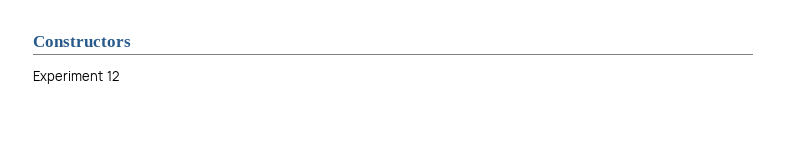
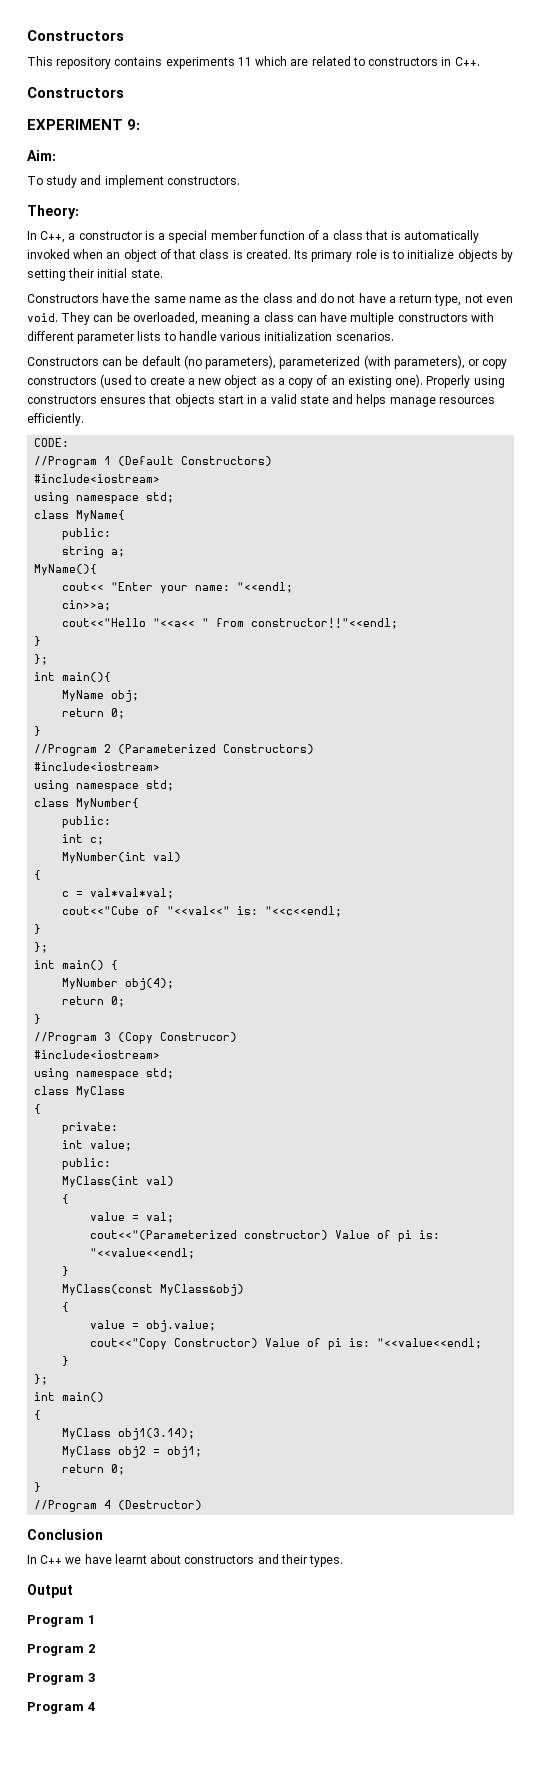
[33,36,131,47] [33,71,119,84] Constructors // Experiment 12 -> [27,30,124,41] [27,56,480,69] [27,87,124,98] [27,119,141,130] [27,150,56,161] [27,175,240,188] [27,205,79,219] [27,230,480,243] [27,249,513,262] [27,268,163,281] [27,293,513,306] [27,312,494,325] [27,331,394,344] [27,355,508,369] [27,374,505,388] [27,394,495,407] [27,413,84,426] [34,438,70,447] [34,456,273,468] [34,474,161,483] [34,492,175,504] [34,510,126,522] [62,528,112,540] [62,546,126,558] [34,564,98,576] [62,582,294,594] [62,600,112,611] [62,618,399,629] [34,636,42,646] [34,654,49,665] [34,672,112,682] [62,690,140,702] [62,708,126,719] [34,726,42,736] [34,744,315,756] [34,762,161,771] [34,780,175,792] [34,798,140,810] [62,816,112,828] [62,834,105,845] [62,852,182,864] [34,870,42,880] [62,888,175,899] [62,906,343,917] [34,924,42,934] [34,942,49,953] [34,960,119,970] [62,978,175,990] [62,996,126,1007] [34,1014,42,1024] [34,1032,238,1044] [34,1050,161,1059] [34,1068,175,1080] [34,1086,126,1098] [34,1104,42,1114] [62,1122,119,1134] [62,1140,133,1151] [62,1158,112,1170] [62,1176,175,1188] [62,1194,70,1204] [90,1212,175,1223] [90,1230,441,1242] [90,1248,196,1259] [62,1266,70,1276] [62,1284,245,1296] [62,1302,70,1312] [90,1320,217,1332] [90,1338,483,1350] [62,1356,70,1366] [34,1374,49,1385] [34,1392,105,1402] [34,1410,42,1420] [62,1428,196,1440] [62,1446,203,1458] [62,1464,126,1475] [34,1482,42,1492] [34,1500,203,1512] [27,1529,103,1540] [27,1554,344,1567] [27,1584,73,1598] [27,1615,95,1627] [27,1644,95,1656] [27,1673,95,1685] [27,1702,95,1714] Constructors // This repository contains experiments 11 which are related to constructors in C++. // Constructors // EXPERIMENT 9: // Aim: // To study and implement constructors. // Theory: // In C++, a constructor is a special member function of a class that is automatically invoked when an object of that class is created. Its primary role is to initialize objects by setting their initial state. // Constructors have the same name as the class and do not have a return type, not even void. They can be overloaded, meaning a class can have multiple constructors with different parameter lists to handle various initialization scenarios. // Constructors can be default (no parameters), parameterized (with parameters), or copy constructors (used to create a new object as a copy of an existing one). Properly using constructors ensures that objects start in a valid state and helps manage resources efficiently. // CODE: // //Program 1 (Default Constructors) // #include<iostream> // using namespace std; // class MyName{ // public: // string a; // MyName(){ // cout<< "Enter your name: "<<endl; // cin>>a; // cout<<"Hello "<<a<< " from constructor!!"<<endl; // } // }; // int main(){ // MyName obj; // return 0; // } // //Program 2 (Parameterized Constructors) // #include<iostream> // using namespace std; // class MyNumber{ // public: // int c; // MyNumber(int val) // { // c = val*val*val; // cout<<"Cube of "<<val<<" is: "<<c<<endl; // } // }; // int main() { // MyNumber obj(4); // return 0; // } // //Program 3 (Copy Construcor) // #include<iostream> // using namespace std; // class MyClass // { // private: // int value; // public: // MyClass(int val) // { // value = val; // cout<<"(Parameterized constructor) Value of pi is: "<<value<<endl; // } // MyClass(const MyClass&obj) // { // value = obj.value; // cout<<"Copy Constructor) Value of pi is: "<<value<<endl; // } // }; // int main() // { // MyClass obj1(3.14); // MyClass obj2 = obj1; // return 0; // } // //Program 4 (Destructor) // Conclusion // In C++ we have learnt about constructors and their types. // Output // Program 1 // Program 2 // Program 3 // Program 4

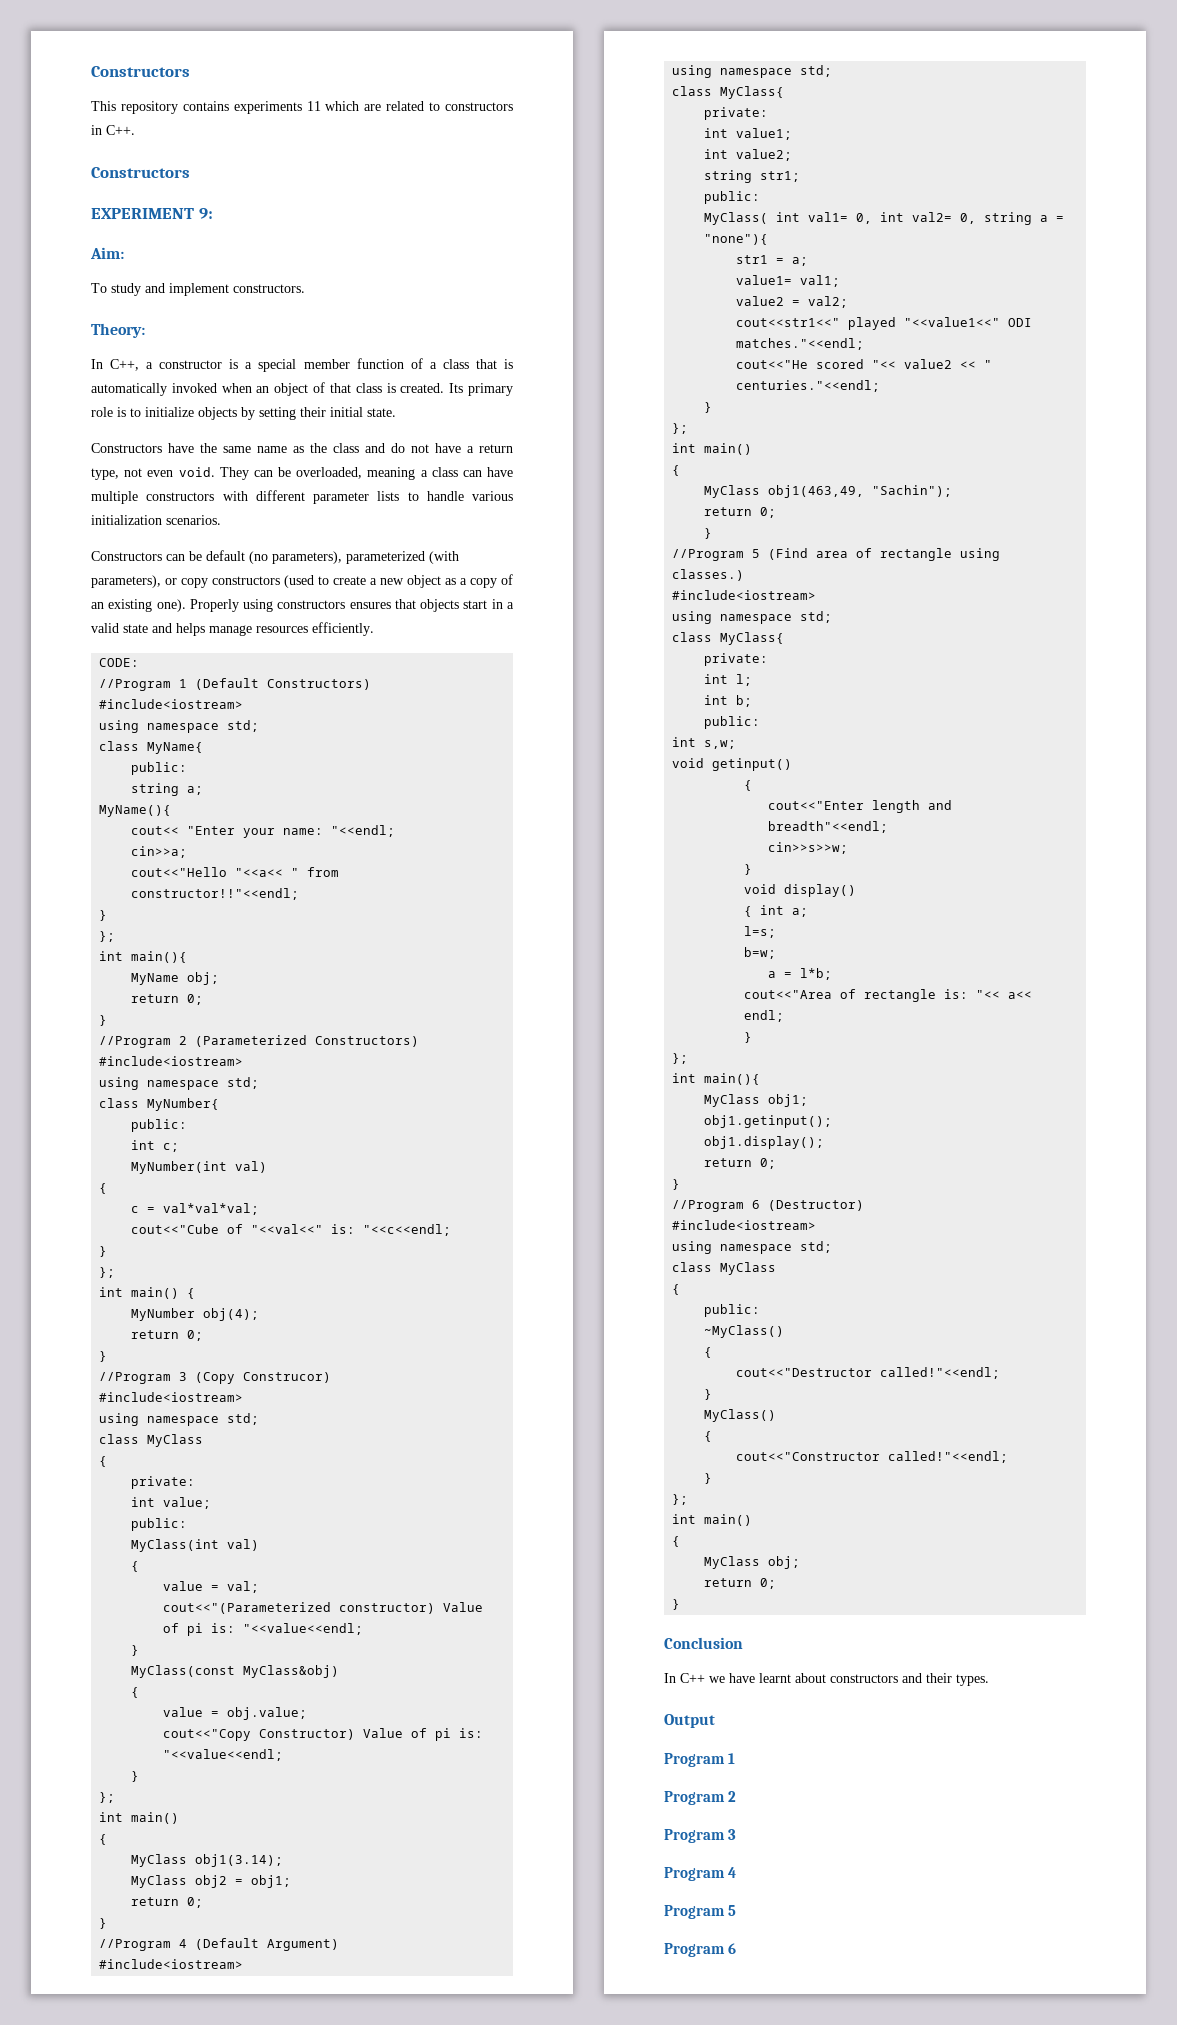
[118,1500,203,1510] (Destructor) -> [195,1938,340,1951] [99,1959,244,1969] [672,65,833,78] [672,86,785,99] [704,107,769,120] [704,128,793,140] [704,149,793,161] [704,170,801,183] [704,191,761,204] [704,212,1065,225] [704,234,769,245] [736,255,809,266] [736,275,841,287] [736,296,849,308] [736,317,1033,330] [736,338,865,350] [736,359,993,369] [736,380,881,392] [704,402,713,413] [672,423,689,434] [672,443,753,455] [672,465,681,476] [704,485,953,498] [704,507,777,518] [704,528,713,539] [672,548,1001,561] [672,569,745,581] [672,590,817,600] [672,611,833,624] [672,632,785,645] [704,653,769,666] [704,674,753,686] [704,695,753,707] [704,716,761,729] [672,737,737,749] [672,758,793,771] [744,780,753,791] [768,800,953,813] [768,821,889,833] [768,842,849,854] [744,864,753,875] [744,884,857,897] [744,905,809,917] [744,926,777,938] [744,947,777,959] [768,968,833,980] [744,989,1033,1002] [744,1010,785,1022] [744,1032,753,1043] [672,1053,689,1064] [672,1073,761,1085] [704,1094,809,1107] [704,1115,833,1128] [704,1136,825,1149] [704,1158,777,1169] [672,1179,681,1190] [672,1200,865,1212] [672,1220,817,1230] [672,1241,833,1254] [672,1262,777,1275] [672,1284,681,1295] [704,1304,761,1317] [704,1325,785,1338] [704,1347,713,1358] [736,1367,1001,1379] [704,1389,713,1400] [704,1409,777,1422] [704,1431,713,1442] [736,1451,1009,1463] [704,1473,713,1484] [672,1494,689,1505] [672,1514,753,1526] [672,1536,681,1547] [704,1556,801,1569] [704,1578,777,1589] [672,1599,681,1610] (Default Argument) // #include<iostream> // using namespace std; // class MyClass{ // private: // int value1; // int value2; // string str1; // public: // MyClass( int val1= 0, int val2= 0, string a = "none"){ // str1 = a; // value1= val1; // value2 = val2; // cout<<str1<<" played "<<value1<<" ODI matches."<<endl; // cout<<"He scored "<< value2 << " centuries."<<endl; // } // }; // int main() // { // MyClass obj1(463,49, "Sachin"); // return 0; // } // //Program 5 (Find area of rectangle using classes.) // #include<iostream> // using namespace std; // class MyClass{ // private: // int l; // int b; // public: // int s,w; // void getinput() // { // cout<<"Enter length and breadth"<<endl; // cin>>s>>w; // } // void display() // { int a; // l=s; // b=w; // a = l*b; // cout<<"Area of rectangle is: "<< a<< endl; // } // }; // int main(){ // MyClass obj1; // obj1.getinput(); // obj1.display(); // return 0; // } // //Program 6 (Destructor) // #include<iostream> // using namespace std; // class MyClass // { // public: // ~MyClass() // { // cout<<"Destructor called!"<<endl; // } // MyClass() // { // cout<<"Constructor called!"<<endl; // } // }; // int main() // { // MyClass obj; // return 0; // }
(95, 1706) none -> [664,1905,736,1919] [664,1943,736,1957] // Program 5 // Program 6

